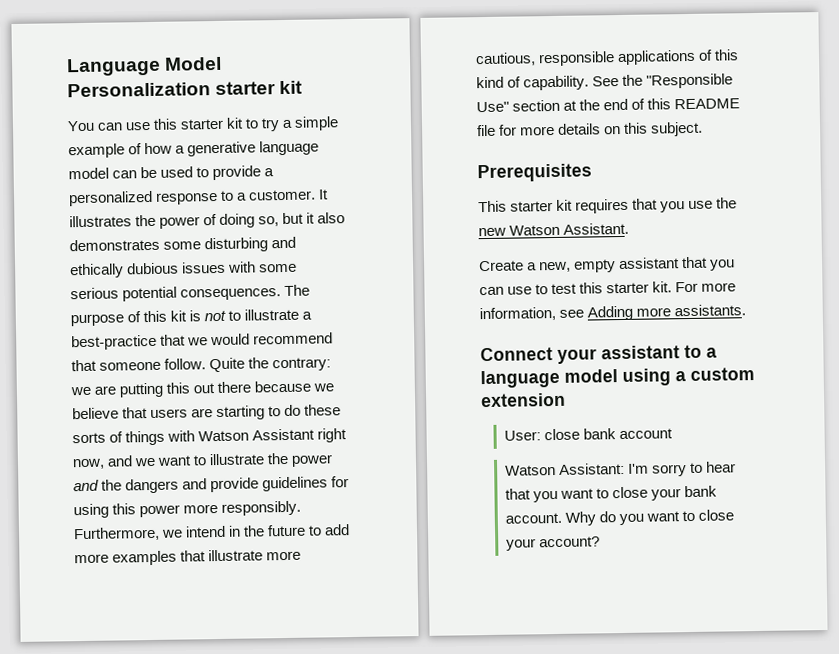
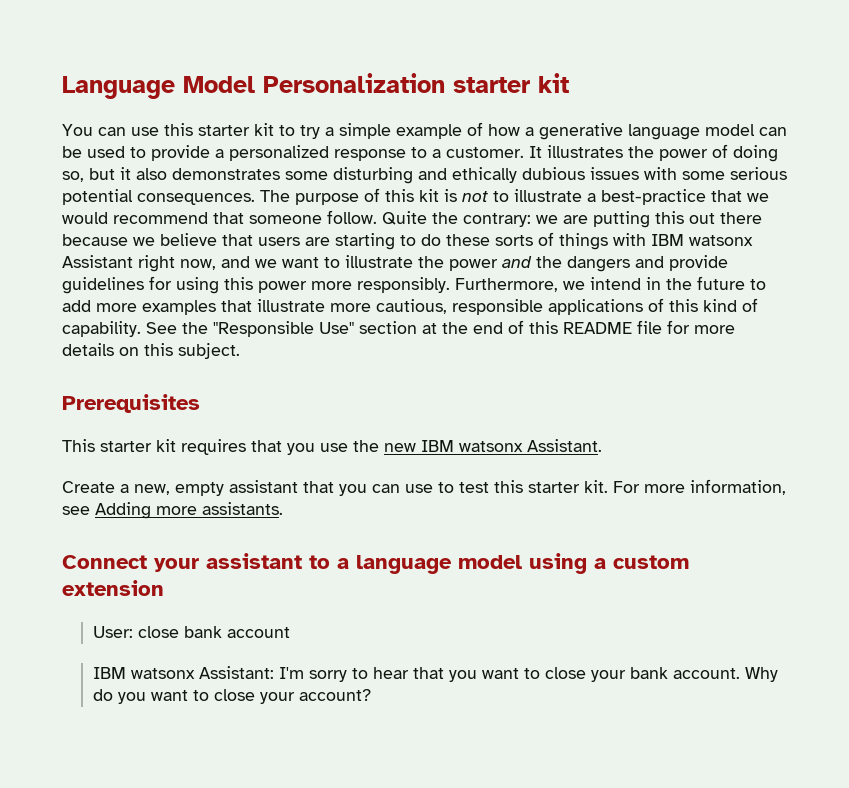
[198,430,250,442] Watson -> [651,234,753,246] IBM watsonx
[509,224,561,236] Watson -> [421,440,523,452] IBM watsonx
[504,465,556,476] Watson -> [92,667,195,679] IBM watsonx

